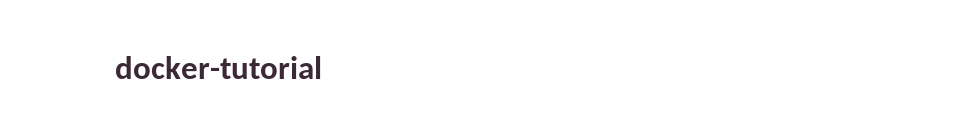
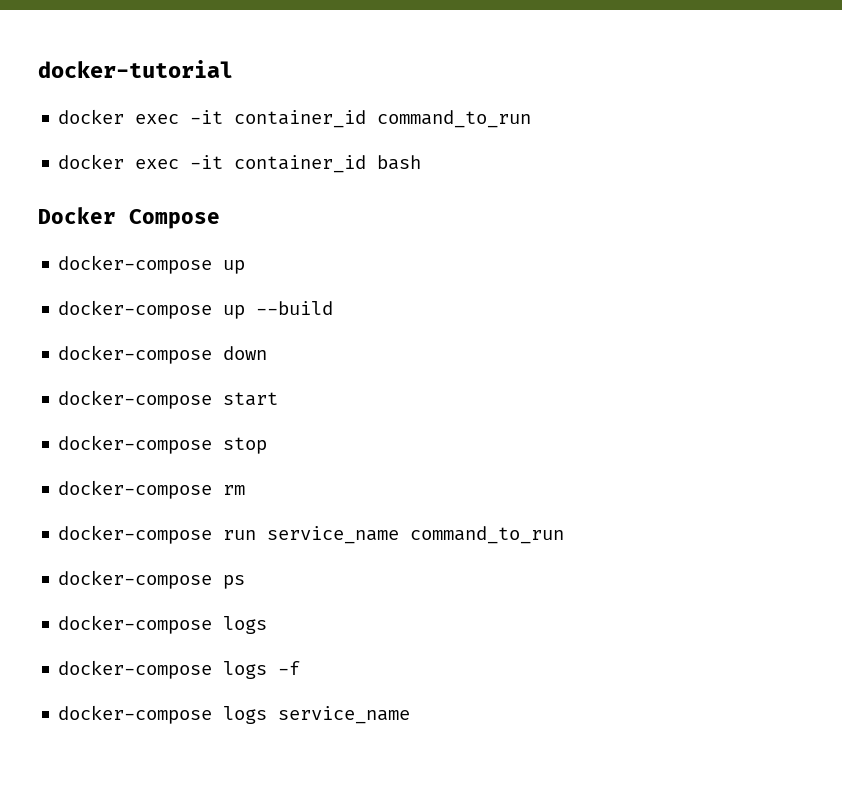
(322, 67) none -> [58,109,532,128] [58,154,422,173] [38,207,220,229] [58,255,246,274] [58,300,334,319] [58,345,268,364] [58,390,279,409] [58,435,268,454] [58,480,246,499] [58,525,565,544] [58,570,246,589] [58,615,268,634] [58,660,301,679] [58,705,411,724] // docker exec -it container_id command_to_run // docker exec -it container_id bash // Docker Compose // docker-compose up // docker-compose up --build // docker-compose down // docker-compose start // docker-compose stop // docker-compose rm // docker-compose run service_name command_to_run // docker-compose ps // docker-compose logs // docker-compose logs -f // docker-compose logs service_name

